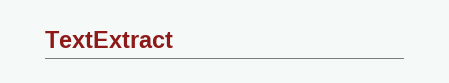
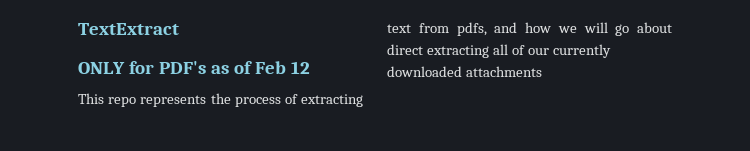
(173, 39) none -> [78,61,310,74] [78,93,363,107] [387,22,672,36] [387,44,611,58] [387,66,542,77] // ONLY for PDF's as of Feb 12 // This repo represents the process of extracting text from pdfs, and how we will go about direct extracting all of our currently downloaded attachments

